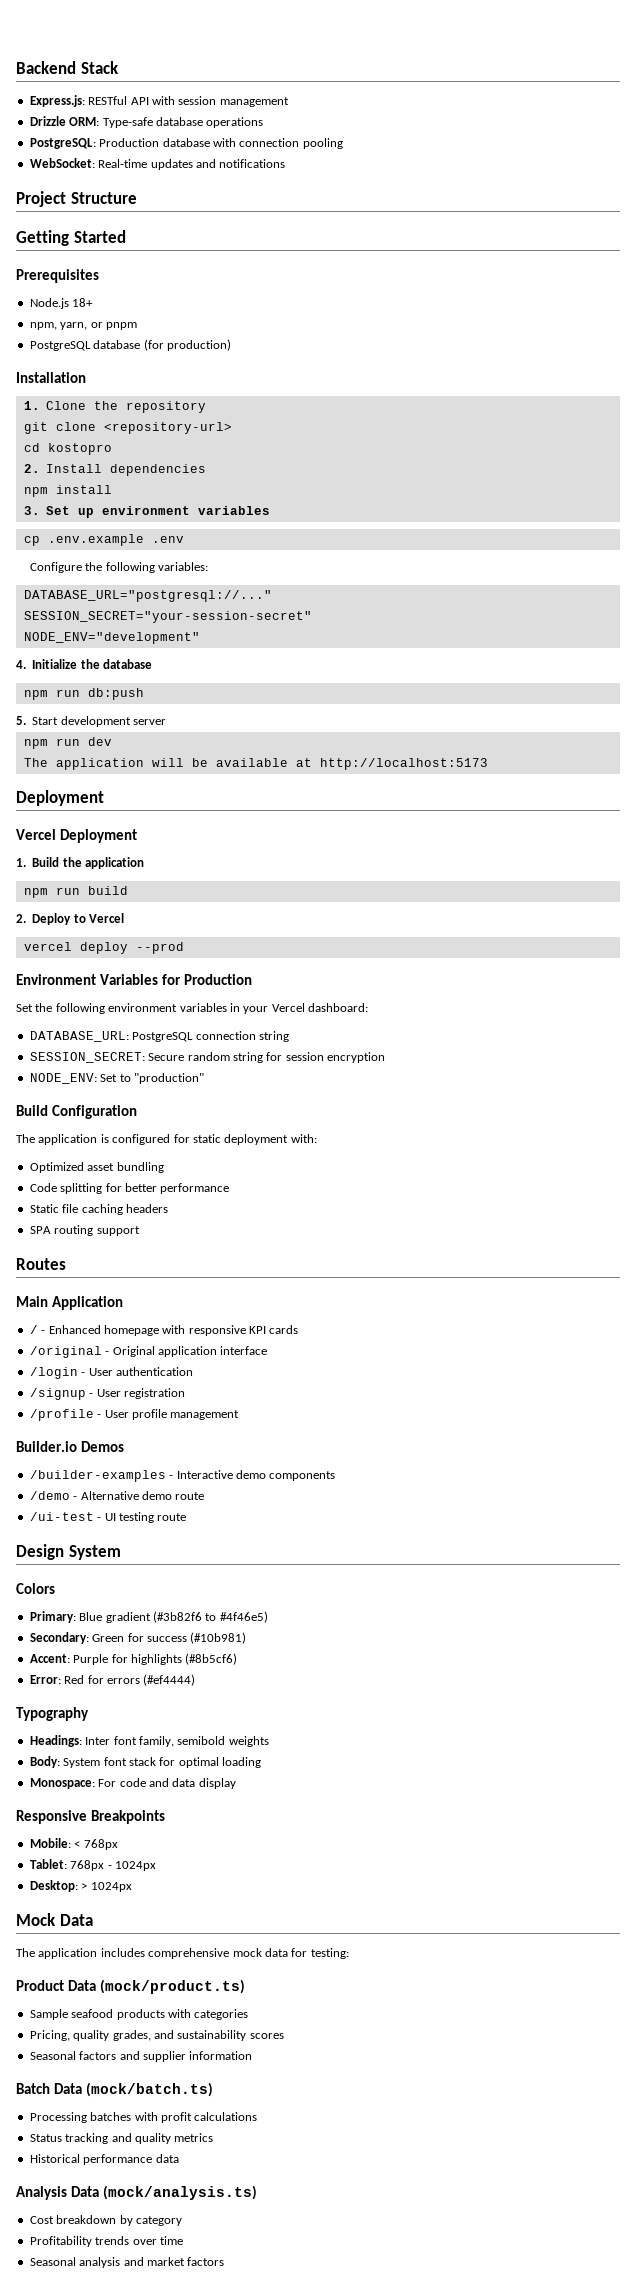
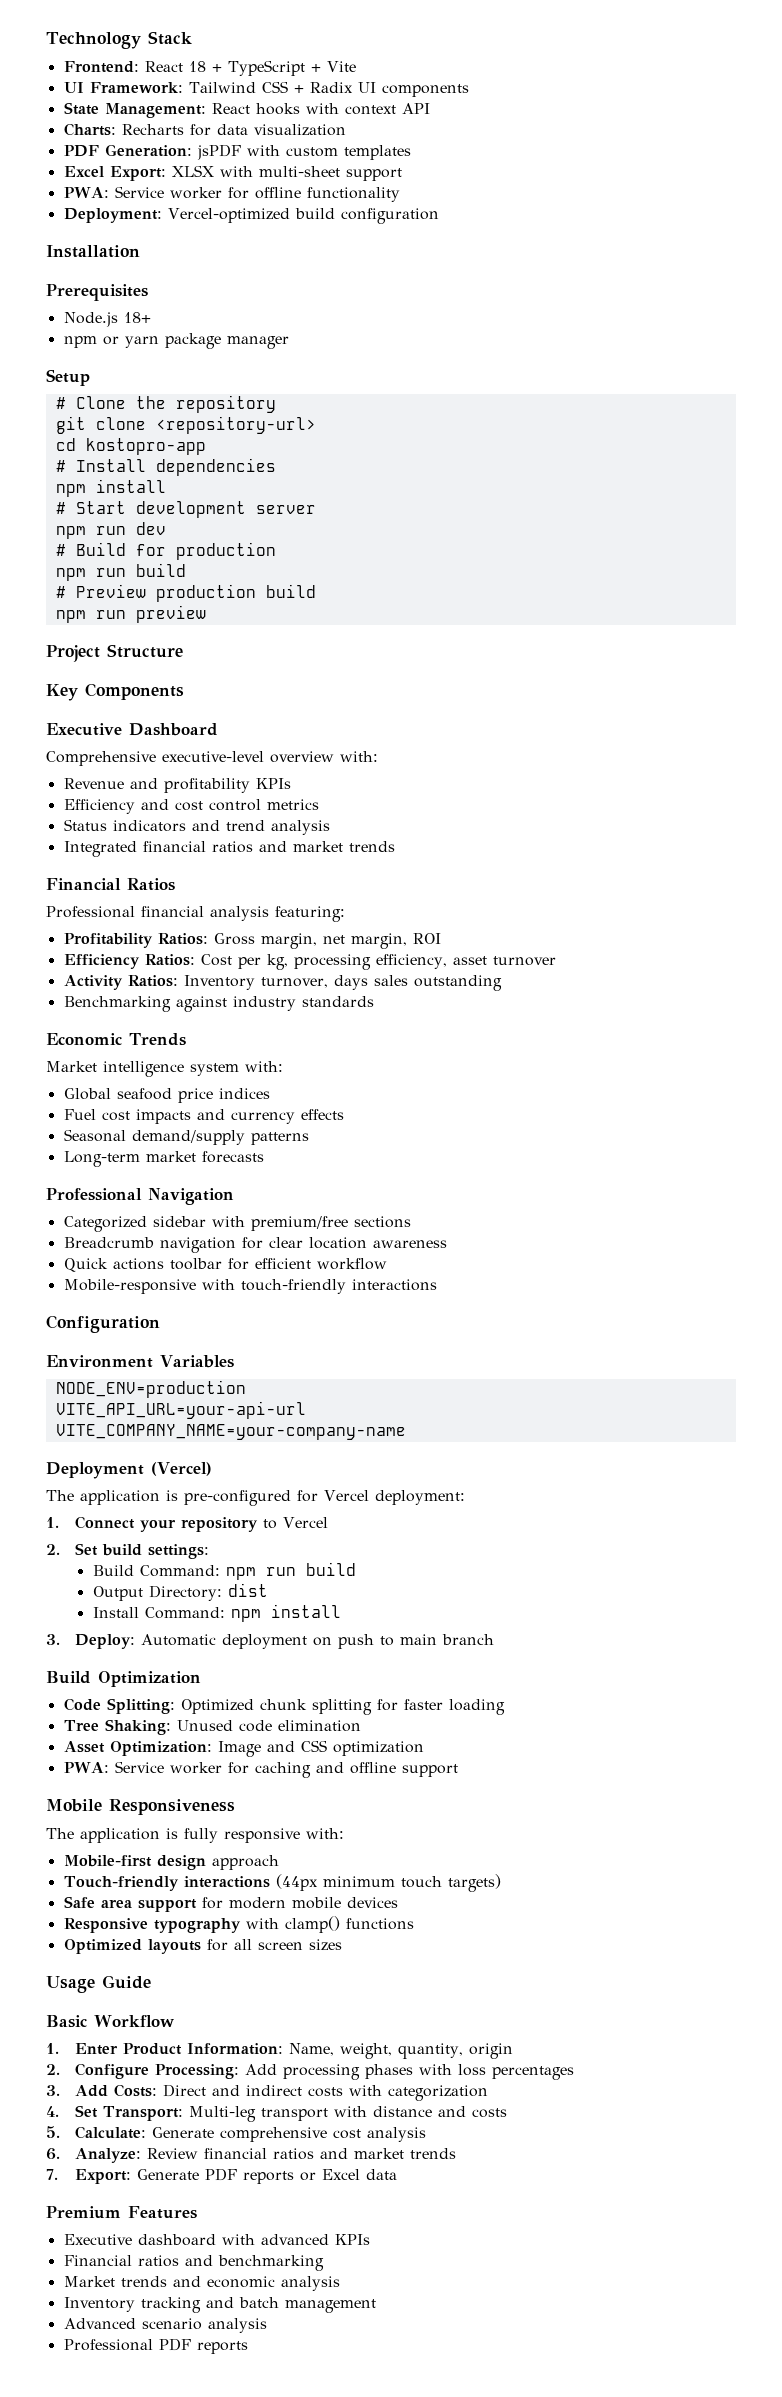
[16,61,76,74] Backend -> [46,32,141,49] Technology
[29,95,289,107] [29,116,264,128] [29,138,343,149] [29,158,286,170] [16,191,137,207] [16,230,126,246] [16,269,99,283] [29,298,94,309] [29,322,137,330] [29,339,231,351] [16,372,86,383] [23,401,40,410] Express.js: RESTful API with session management // Drizzle ORM: Type-safe database operations // PostgreSQL: Production database with connection pooling // WebSocket: Real-time updates and notifications // Project Structure // Getting Started // Prerequisites // Node.js 18+ // npm, yarn, or pnpm // PostgreSQL database (for production) // Installation // 1. -> [63,60,356,76] [63,81,469,97] [63,102,430,118] [63,123,346,136] [63,144,411,160] [63,165,402,181] [63,186,400,202] [63,208,439,224] [46,245,140,258] [46,284,148,301] [63,312,151,327] [63,333,289,349] [46,369,90,386] [55,397,66,409] Frontend: React 18 + TypeScript + Vite // UI Framework: Tailwind CSS + Radix UI components // State Management: React hooks with context API // Charts: Recharts for data visualization // PDF Generation: jsPDF with custom templates // Excel Export: XLSX with multi-sheet support // PWA: Service worker for offline functionality // Deployment: Vercel-optimized build configuration // Installation // Prerequisites // Node.js 18+ // npm or yarn package manager // Setup // #
[47,443,112,455] [23,464,40,473] kostopro // 2. -> [85,438,206,455] [55,460,66,472] kostopro-app // #
[23,506,270,518] [23,534,184,546] [30,562,209,573] [23,590,272,602] [23,611,312,623] [23,632,200,644] [16,659,152,669] [23,688,144,700] [16,716,26,725] 3. Set up environment variables // cp .env.example .env // Configure the following variables: // DATABASE_URL="postgresql://..." // SESSION_SECRET="your-session-secret" // NODE_ENV="development" // 4. Initialize the database // npm run db:push // 5. -> [55,502,66,514] #
[23,758,488,770] [16,790,104,806] [16,829,137,843] [16,857,144,869] [23,886,128,898] [16,913,124,925] [23,942,184,954] [16,974,252,985] [16,1003,368,1014] [29,1031,289,1042] [29,1052,385,1063] [29,1073,204,1084] [16,1105,137,1119] [16,1134,317,1145] [29,1162,164,1173] [29,1183,230,1194] [29,1204,168,1215] [29,1225,140,1236] [16,1258,66,1270] [16,1296,123,1310] [29,1325,299,1336] [29,1346,268,1358] [29,1367,193,1379] [29,1388,185,1400] [29,1409,240,1421] [16,1441,124,1452] [29,1470,336,1482] [29,1491,205,1500] [29,1512,187,1523] [16,1544,121,1560] [16,1583,55,1594] [29,1611,268,1623] [29,1632,247,1644] [29,1653,238,1665] [29,1674,196,1686] [16,1707,89,1721] [29,1735,269,1747] [29,1756,261,1768] [29,1778,236,1789] [16,1810,165,1824] [29,1838,118,1850] [29,1859,156,1871] [29,1880,132,1892] [16,1913,93,1926] [16,1948,349,1959] [16,1979,245,1994] [29,2009,249,2020] [29,2030,284,2041] [29,2051,253,2062] [16,2082,213,2097] [29,2112,258,2123] [29,2133,214,2144] [29,2154,179,2165] [16,2185,257,2200] [29,2215,182,2226] [29,2236,183,2247] [29,2257,225,2268] The application will be available at http://localhost:5173 // Deployment // Vercel Deployment // 1. Build the application // npm run build // 2. Deploy to Vercel // vercel deploy --prod // Environment Variables for Production // Set the following environment variables in your Vercel dashboard: // DATABASE_URL: PostgreSQL connection string // SESSION_SECRET: Secure random string for session encryption // NODE_ENV: Set to "production" // Build Configuration // The application is configured for static deployment with: // Optimized asset bundling // Code splitting for better performance // Static file caching headers // SPA routing support // Routes // Main Application // / - Enhanced homepage with responsive KPI cards // /original - Original application interface // /login - User authentication // /signup - User registration // /profile - User profile management // Builder.io Demos // /builder-examples - Interactive demo components // /demo - Alternative demo route // /ui-test - UI testing route // Design System // Colors // Primary: Blue gradient (#3b82f6 to #4f46e5) // Secondary: Green for success (#10b981) // Accent: Purple for highlights (#8b5cf6) // Error: Red for errors (#ef4444) // Typography // Headings: Inter font family, semibold weights // Body: System font stack for optimal loading // Monospace: For code and data display // Responsive Breakpoints // Mobile: < 768px // Tablet: 768px - 1024px // Desktop: > 1024px // Mock Data // The application includes comprehensive mock data for testing: // Product Data (mock/product.ts) // Sample seafood products with categories // Pricing, quality grades, and sustainability scores // Seasonal factors and supplier information // Batch Data (mock/batch.ts) // Processing batches with profit calculations // Status tracking and quality metrics // Historical performance data // Analysis Data (mock/analysis.ts) // Cost breakdown by category // Profitability trends over time // Seasonal analysis and market factors -> [55,542,276,560] [55,563,186,581] [55,584,316,602] [55,605,206,623] [46,644,183,662] [46,683,184,701] [46,723,218,736] [46,751,378,766] [63,778,291,793] [63,799,319,814] [63,819,330,835] [63,841,395,857] [46,878,175,891] [46,906,345,922] [63,933,441,949] [63,954,556,970] [63,975,502,991] [63,996,374,1012] [46,1033,186,1046] [46,1061,283,1077] [63,1088,270,1103] [63,1109,344,1124] [63,1129,309,1145] [63,1151,264,1167] [46,1188,234,1205] [63,1216,411,1232] [63,1237,447,1253] [63,1258,387,1272] [63,1279,437,1294] [46,1315,160,1333] [46,1355,234,1368] [55,1380,246,1398] [55,1401,306,1419] [55,1424,406,1440] [46,1462,212,1479] [46,1490,465,1506] [46,1516,328,1532] [46,1543,209,1559] [92,1562,356,1580] [92,1583,268,1601] [92,1604,341,1622] [46,1634,494,1649] [46,1671,201,1687] [63,1698,505,1715] [63,1719,361,1735] [63,1740,424,1757] [63,1761,458,1778] [46,1799,235,1815] [46,1828,344,1843] [63,1855,279,1870] [63,1874,501,1892] [63,1896,398,1912] [63,1916,414,1933] [63,1939,342,1954] [46,1975,151,1993] [46,2015,174,2028] [46,2043,513,2059] [46,2063,574,2080] [46,2084,488,2101] [46,2105,507,2122] [46,2126,426,2142] [46,2148,456,2163] [46,2168,397,2184] [46,2206,197,2219] [63,2234,370,2246] [63,2255,324,2271] [63,2276,340,2291] [63,2297,376,2313] [63,2318,267,2333] [63,2338,248,2354] # Build for production // npm run build // # Preview production build // npm run preview // Project Structure // Key Components // Executive Dashboard // Comprehensive executive-level overview with: // Revenue and profitability KPIs // Efficiency and cost control metrics // Status indicators and trend analysis // Integrated financial ratios and market trends // Financial Ratios // Professional financial analysis featuring: // Profitability Ratios: Gross margin, net margin, ROI // Efficiency Ratios: Cost per kg, processing efficiency, asset turnover // Activity Ratios: Inventory turnover, days sales outstanding // Benchmarking against industry standards // Economic Trends // Market intelligence system with: // Global seafood price indices // Fuel cost impacts and currency effects // Seasonal demand/supply patterns // Long-term market forecasts // Professional Navigation // Categorized sidebar with premium/free sections // Breadcrumb navigation for clear location awareness // Quick actions toolbar for efficient workflow // Mobile-responsive with touch-friendly interactions // Configuration // Environment Variables // NODE_ENV=production // VITE_API_URL=your-api-url // VITE_COMPANY_NAME=your-company-name // Deployment (Vercel) // The application is pre-configured for Vercel deployment: // 1. Connect your repository to Vercel // 2. Set build settings: // Build Command: npm run build // Output Directory: dist // Install Command: npm install // 3. Deploy: Automatic deployment on push to main branch // Build Optimization // Code Splitting: Optimized chunk splitting for faster loading // Tree Shaking: Unused code elimination // Asset Optimization: Image and CSS optimization // PWA: Service worker for caching and offline support // Mobile Responsiveness // The application is fully responsive with: // Mobile-first design approach // Touch-friendly interactions (44px minimum touch targets) // Safe area support for modern mobile devices // Responsive typography with clamp() functions // Optimized layouts for all screen sizes // Usage Guide // Basic Workflow // 1. Enter Product Information: Name, weight, quantity, origin // 2. Configure Processing: Add processing phases with loss percentages // 3. Add Costs: Direct and indirect costs with categorization // 4. Set Transport: Multi-leg transport with distance and costs // 5. Calculate: Generate comprehensive cost analysis // 6. Analyze: Review financial ratios and market trends // 7. Export: Generate PDF reports or Excel data // Premium Features // Executive dashboard with advanced KPIs // Financial ratios and benchmarking // Market trends and economic analysis // Inventory tracking and batch management // Advanced scenario analysis // Professional PDF reports

